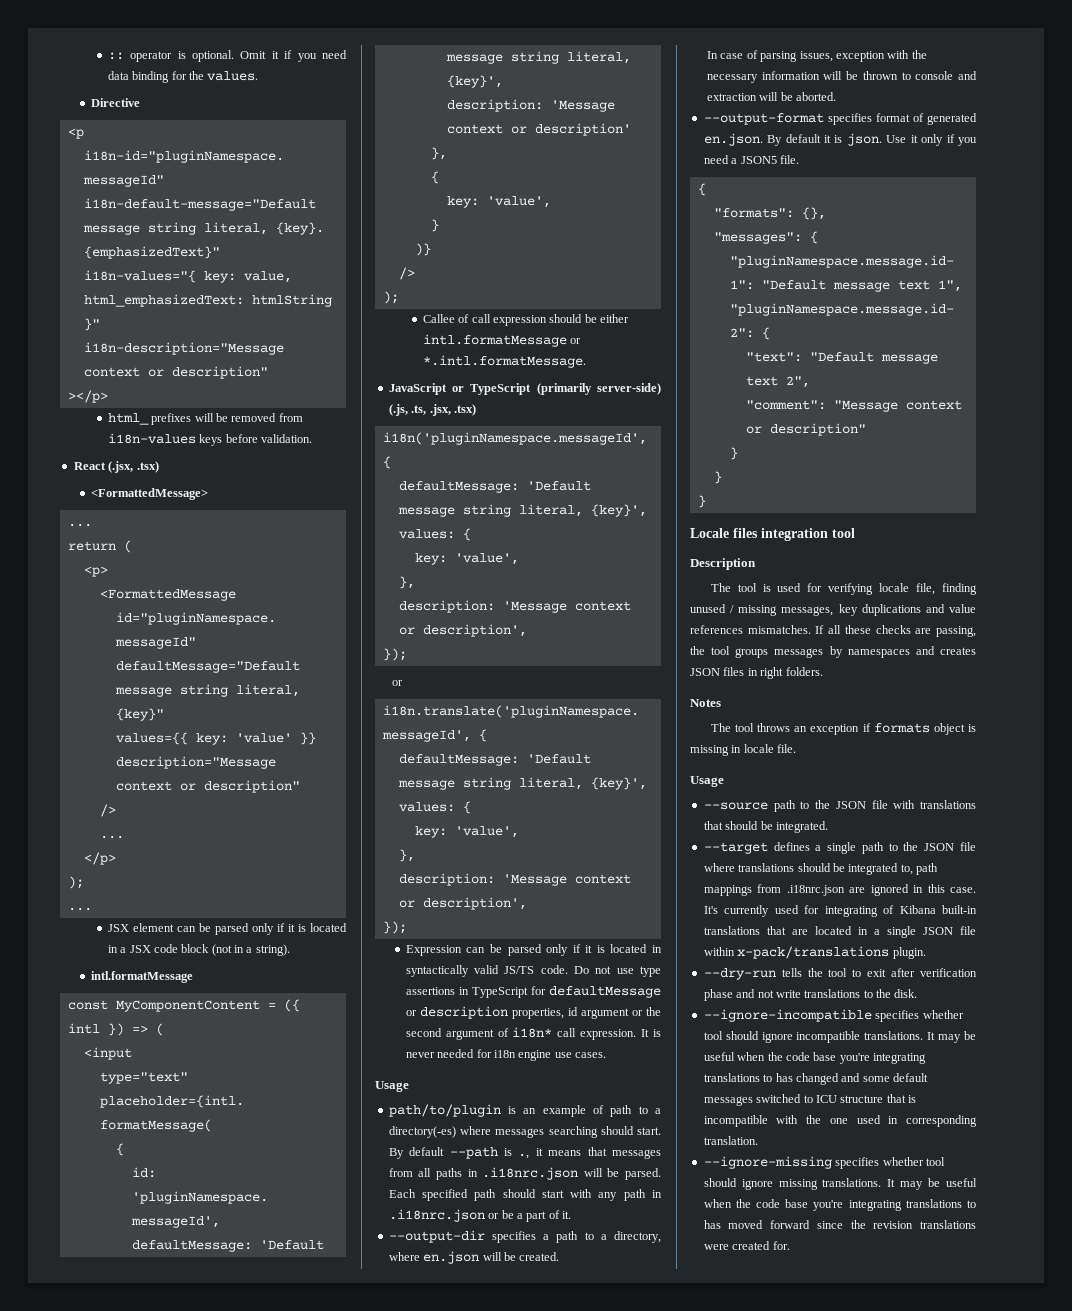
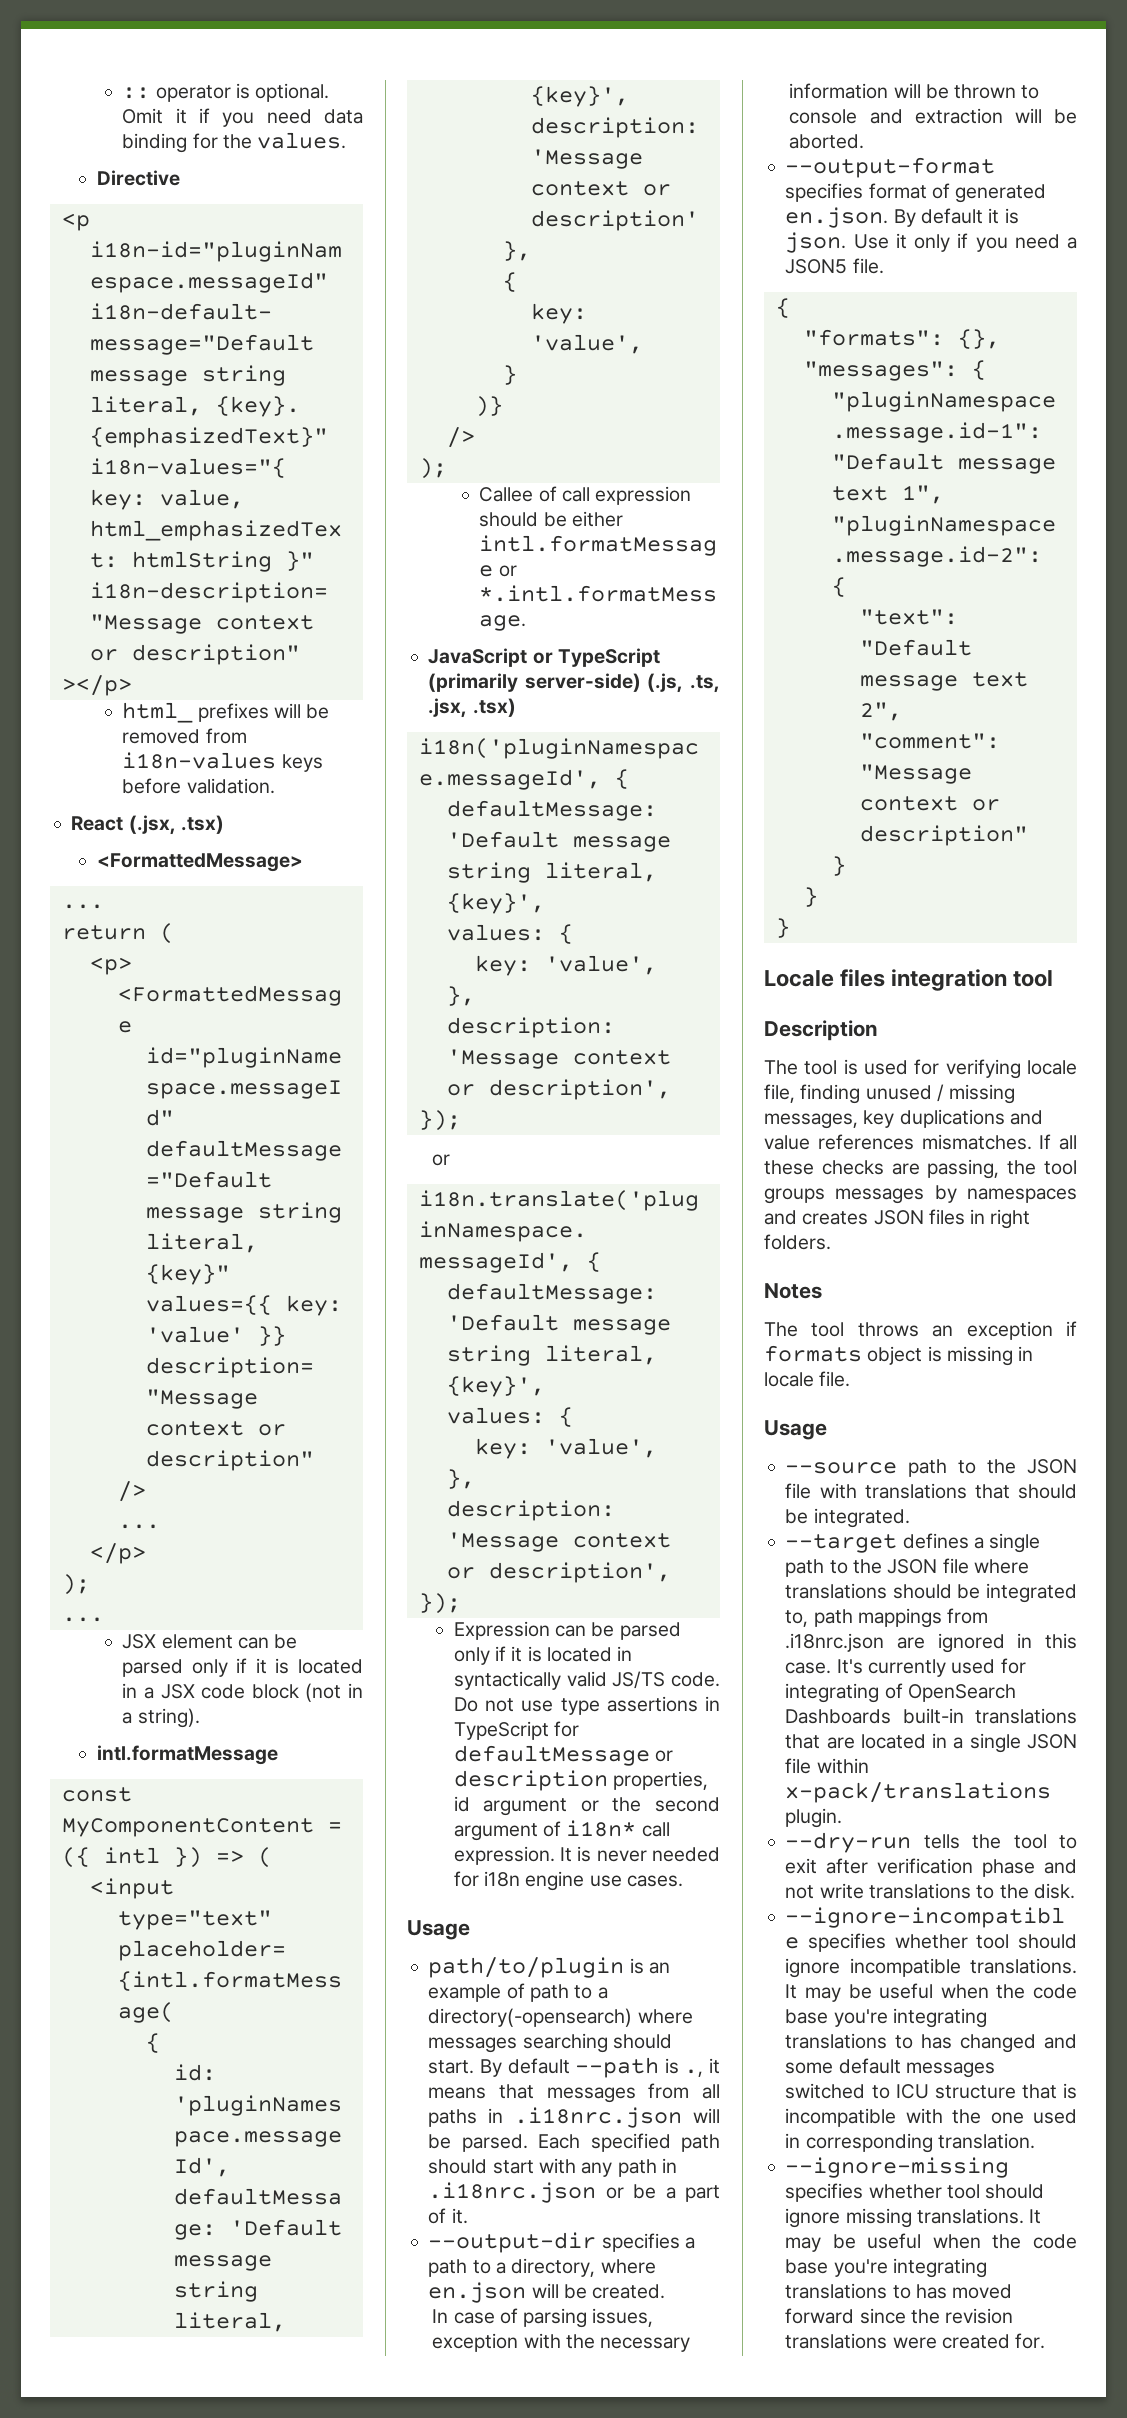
[388,1126,456,1138] directory(-es) -> [428,2008,633,2027] directory(-opensearch)
[899,905,936,914] Kibana -> [907,1684,1016,1702] [785,1709,892,1724] OpenSearch Dashboards

